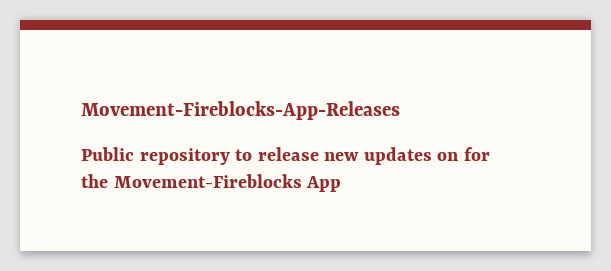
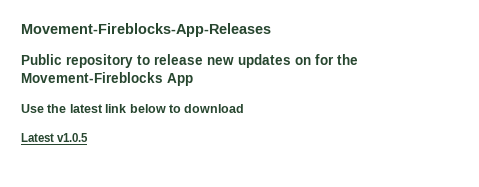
(342, 184) none -> [21,104,245,113] [21,133,89,142] // Use the latest link below to download // Latest v1.0.5

